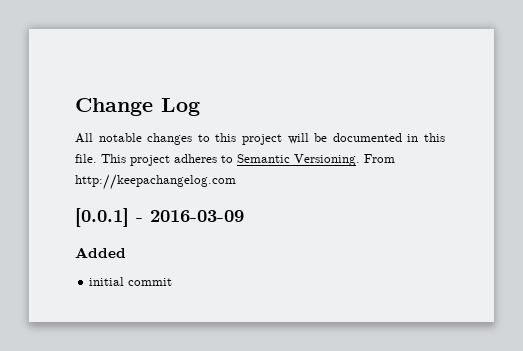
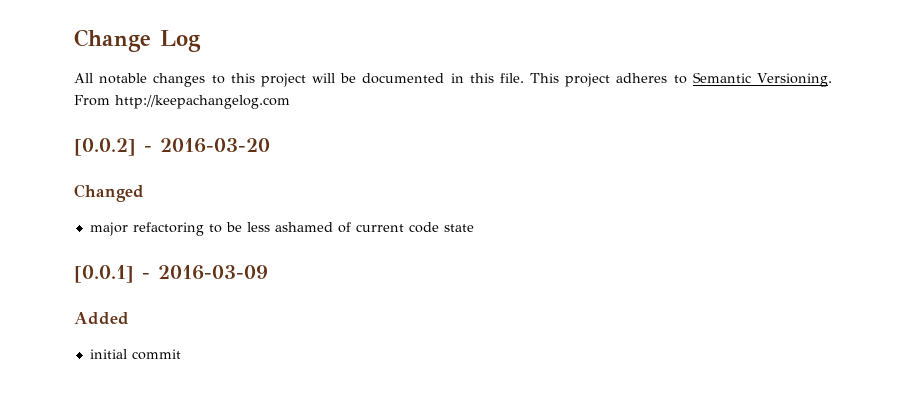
(236, 182) none -> [74,138,270,156] [74,184,144,202] [89,222,474,236] // [0.0.2] - 2016-03-20 // Changed // major refactoring to be less ashamed of current code state

